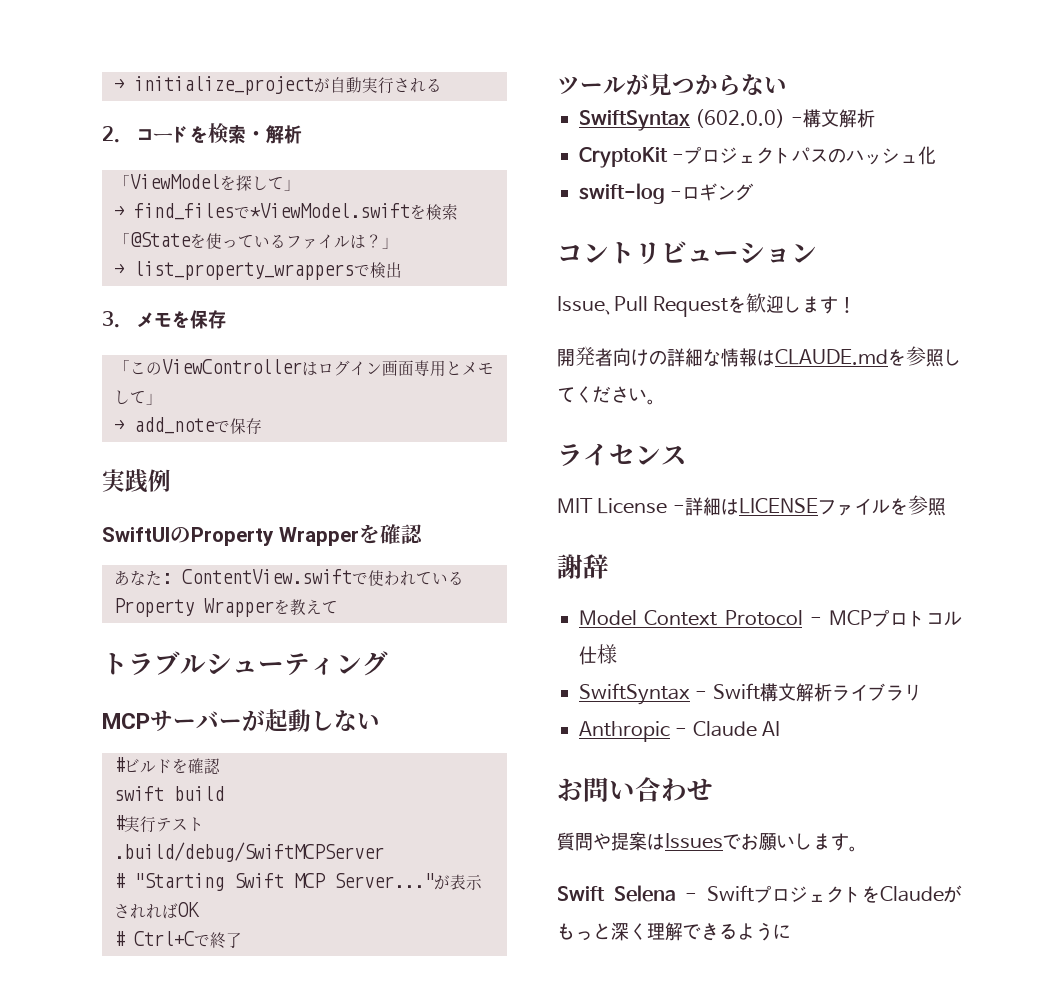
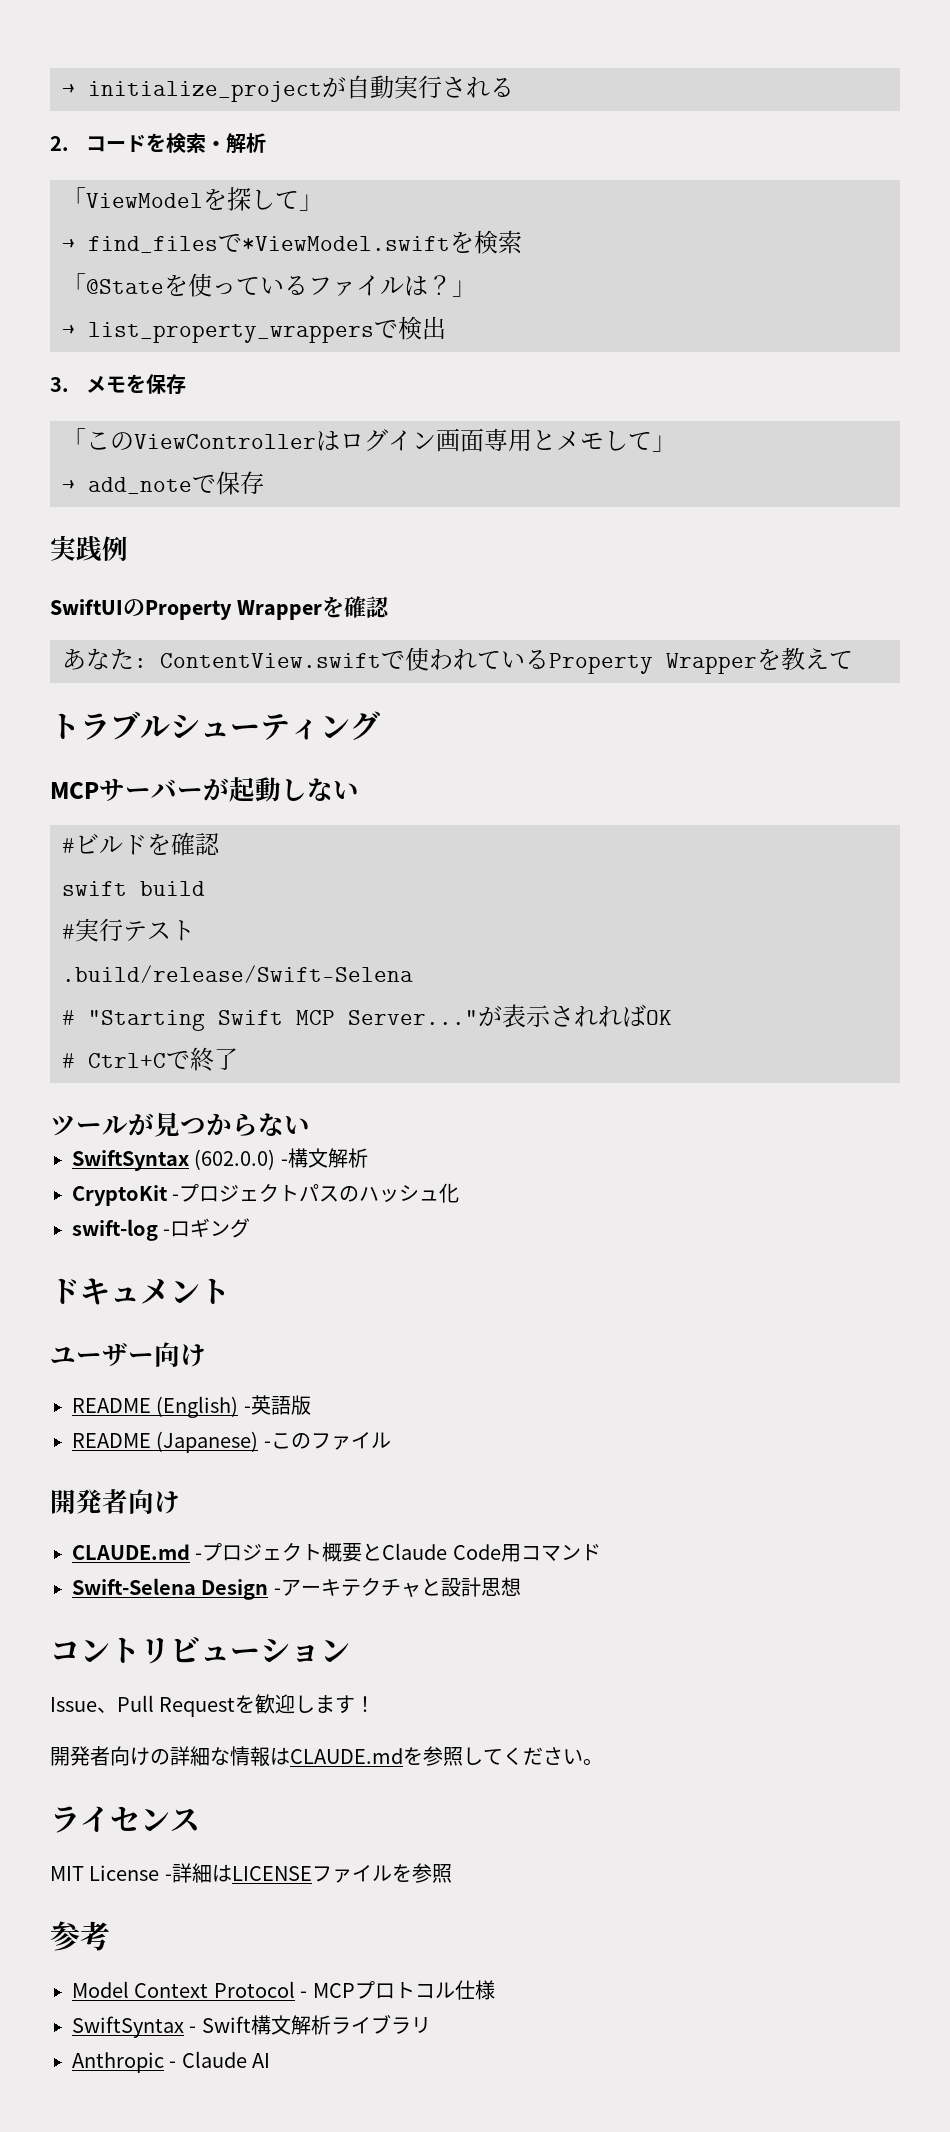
[114,842,384,862] .build/debug/SwiftMCPServer -> [62,965,413,983] .build/release/Swift-Selena
(755, 192) none -> [50,1278,230,1305] [50,1342,206,1367] [72,1395,311,1418] [72,1431,391,1453] [50,1489,180,1514] [72,1542,601,1562] [72,1577,521,1600] // ドキュメント // ユーザー向け // README (English) -英語版 // README (Japanese) -このファイル // 開発者向け // CLAUDE.md -プロジェクト概要とClaude Code用コマンド // Swift-Selena Design -アーキテクチャと設計思想
[557,554,609,579] 謝辞 -> [50,1921,110,1951] 参考
[557,777,713,802] [557,832,858,852] [557,885,962,903] [557,922,791,941] // お問い合わせ // 質問や提案はIssuesでお願いします。 // Swift Selena - SwiftプロジェクトをClaudeがもっと深く理解できるように -> (271, 2060) none

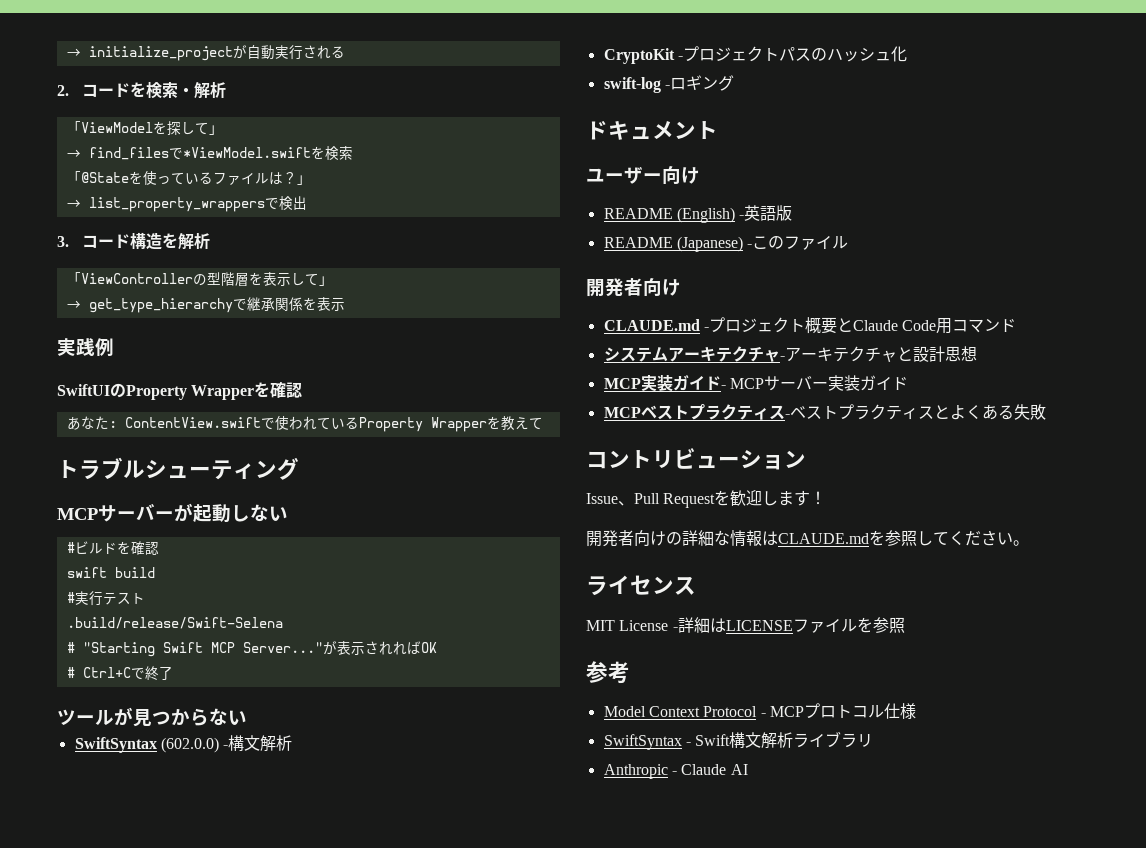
[85,374,186,394] [62,428,676,452] [62,471,264,495] メモを保存 // 「このViewControllerはログイン画面専用とメモして」 // → add_noteで保存 -> [81,232,210,250] [66,272,333,287] [66,297,345,313] コード構造を解析 // 「ViewControllerの型階層を表示して」 // → get_type_hierarchyで継承関係を表示
[72,1578,269,1600] Swift-Selena Design -> [603,346,780,362] システムアーキテクチャ
(521, 1586) none -> [603,375,908,392] [603,404,1046,420] // MCP実装ガイド- MCPサーバー実装ガイド // MCPベストプラクティス-ベストプラクティスとよくある失敗

